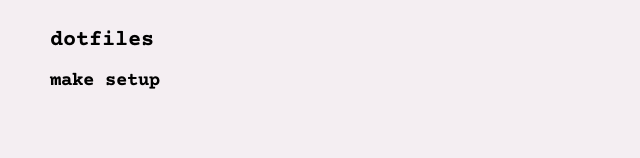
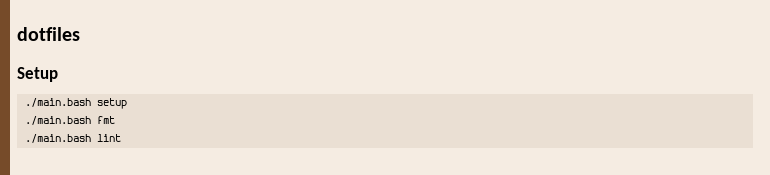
[49,72,94,86] make -> [17,67,58,82] [24,98,91,107] Setup // ./main.bash
(160, 81) none -> [24,116,115,125] [24,134,121,143] // ./main.bash fmt // ./main.bash lint

